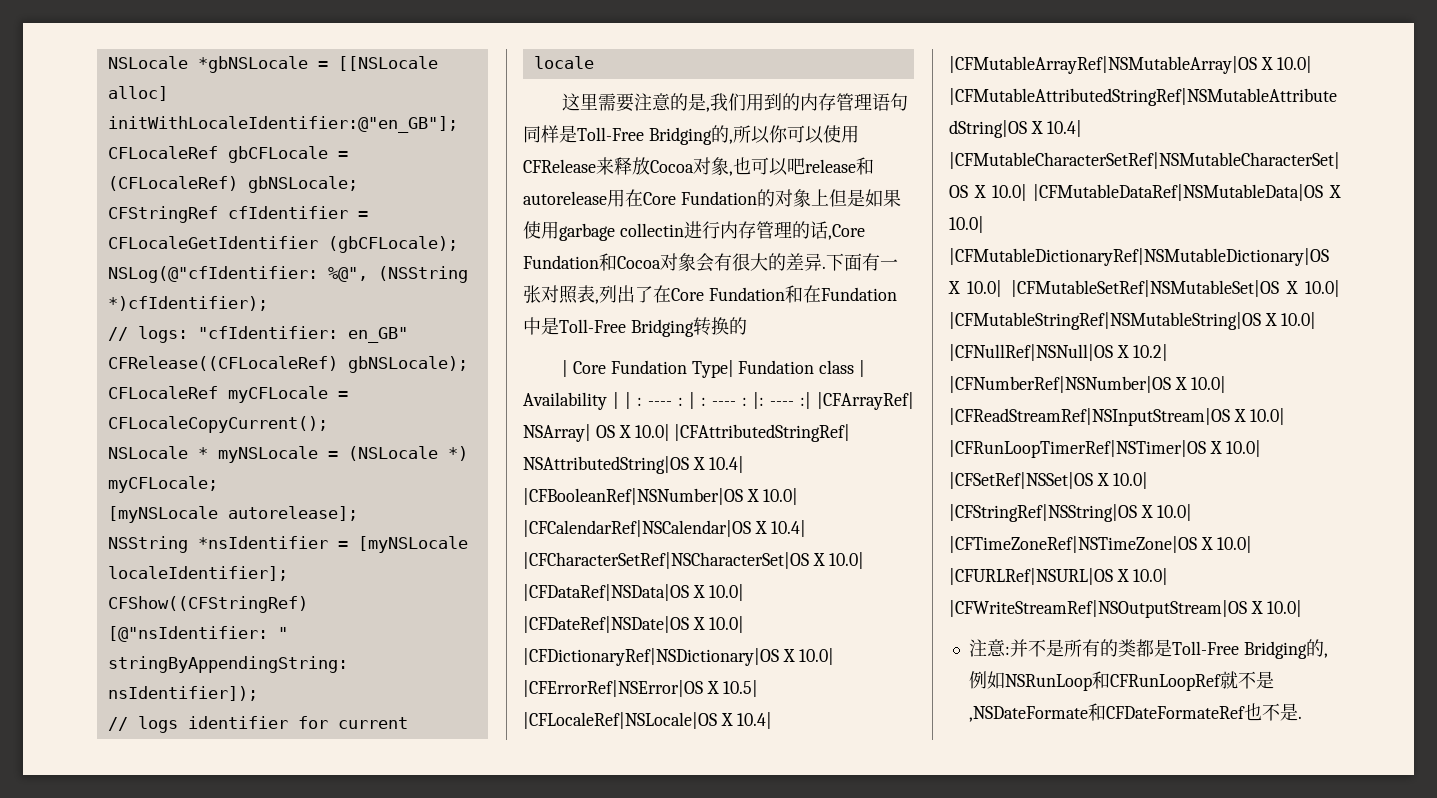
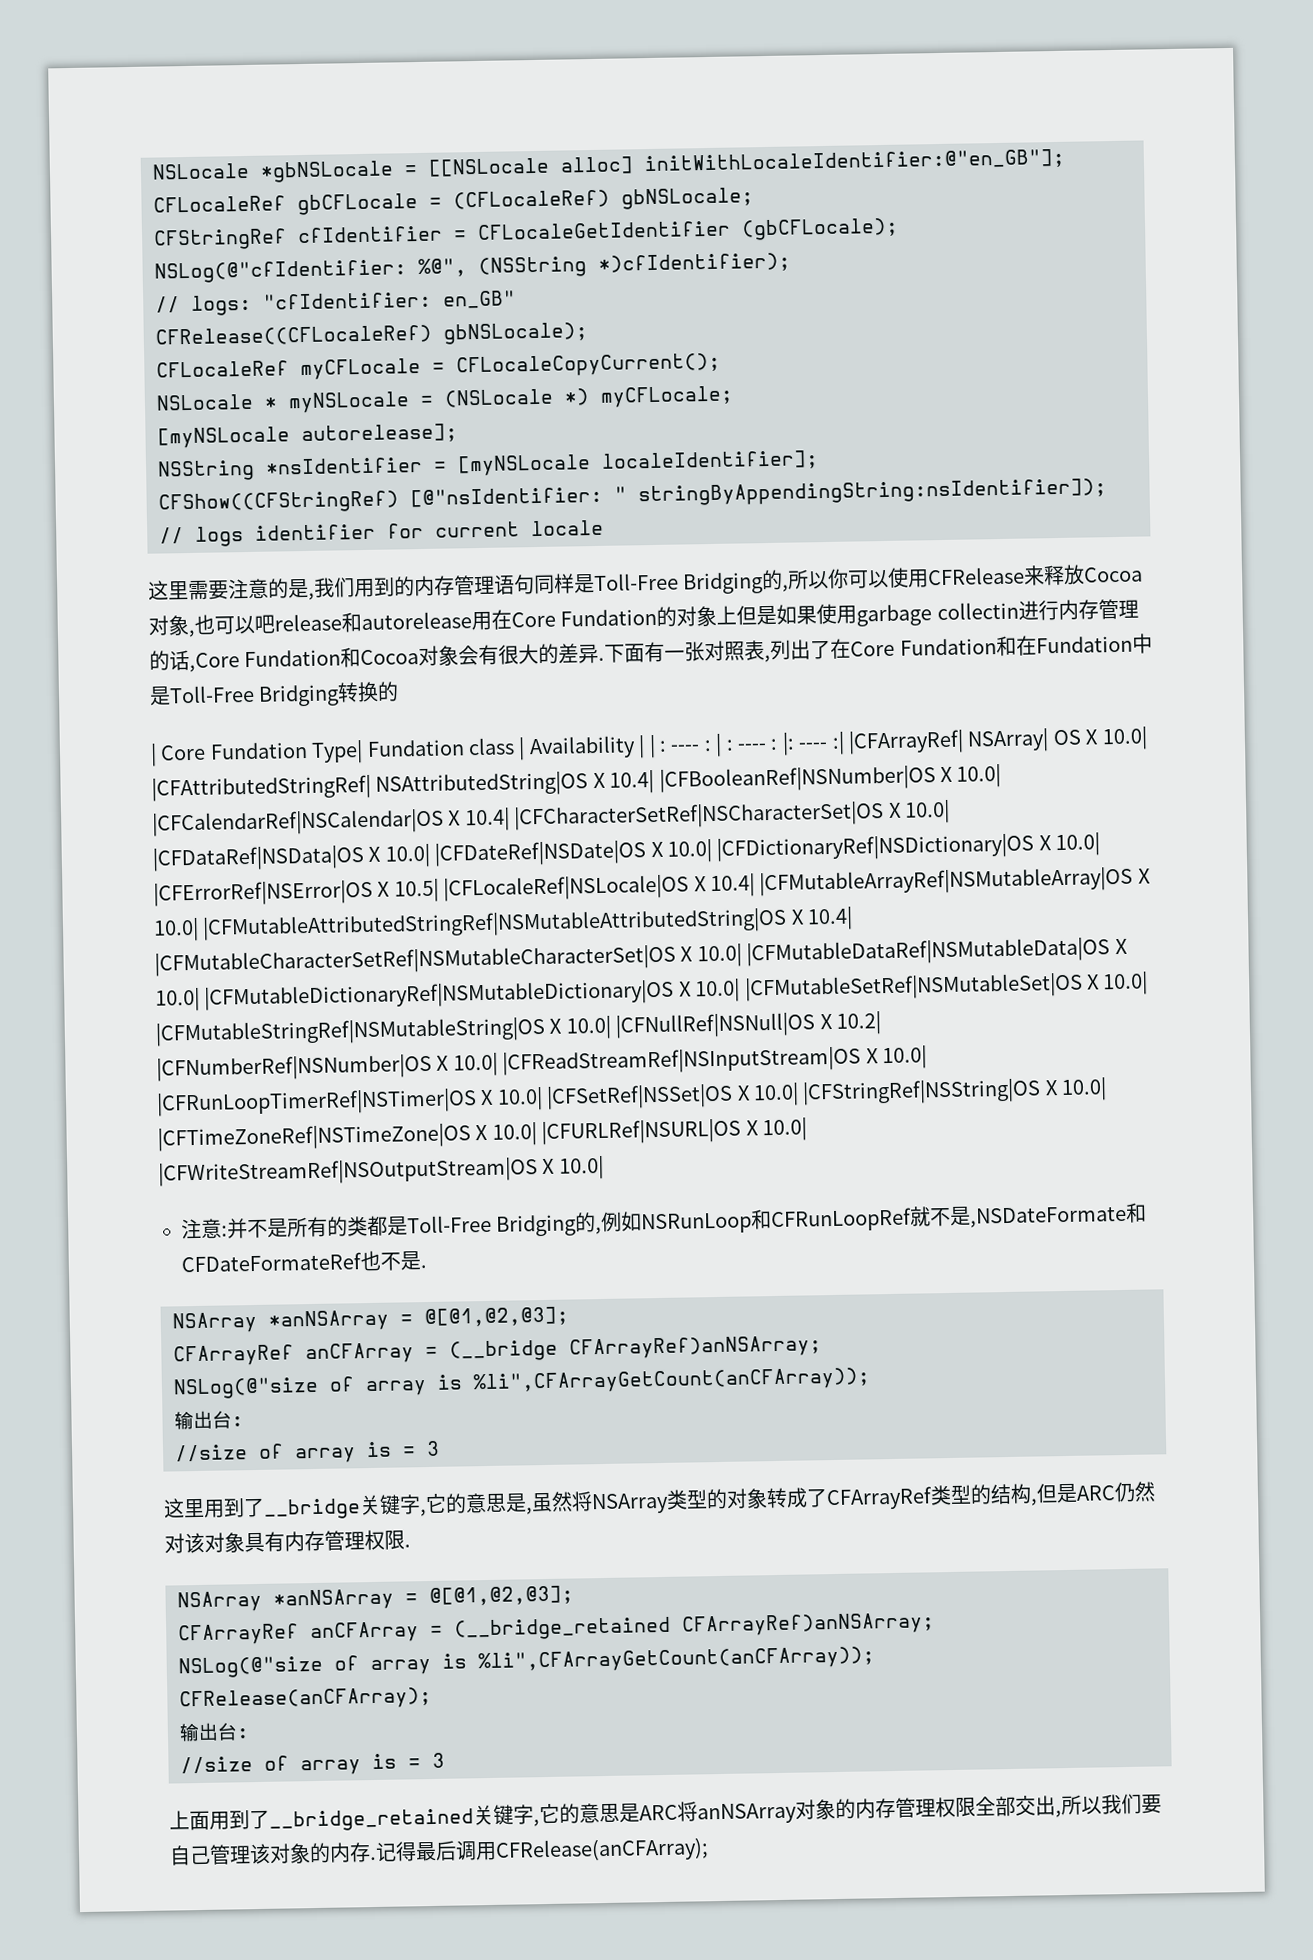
(1302, 717) none -> [172,1306,569,1334] [173,1335,822,1367] [173,1367,871,1400] [174,1410,244,1430] [174,1440,440,1464] [163,1481,1156,1520] [164,1529,411,1554] [177,1585,574,1613] [178,1612,935,1646] [178,1646,875,1679] [179,1686,432,1712] [179,1722,250,1742] [180,1752,445,1776] [169,1793,1162,1832] [169,1837,709,1866] // NSArray *anNSArray = @[@1,@2,@3]; // CFArrayRef anCFArray = (__bridge CFArrayRef)anNSArray; // NSLog(@"size of array is %li",CFArrayGetCount(anCFArray)); // 输出台: // //size of array is = 3 // 这里用到了__bridge关键字,它的意思是,虽然将NSArray类型的对象转成了CFArrayRef类型的结构,但是ARC仍然对该对象具有内存管理权限. // NSArray *anNSArray = @[@1,@2,@3]; // CFArrayRef anCFArray = (__bridge_retained CFArrayRef)anNSArray; // NSLog(@"size of array is %li",CFArrayGetCount(anCFArray)); // CFRelease(anCFArray); // 输出台: // //size of array is = 3 // 上面用到了__bridge_retained关键字,它的意思是ARC将anNSArray对象的内存管理权限全部交出,所以我们要自己管理该对象的内存.记得最后调用CFRelease(anCFArray);

